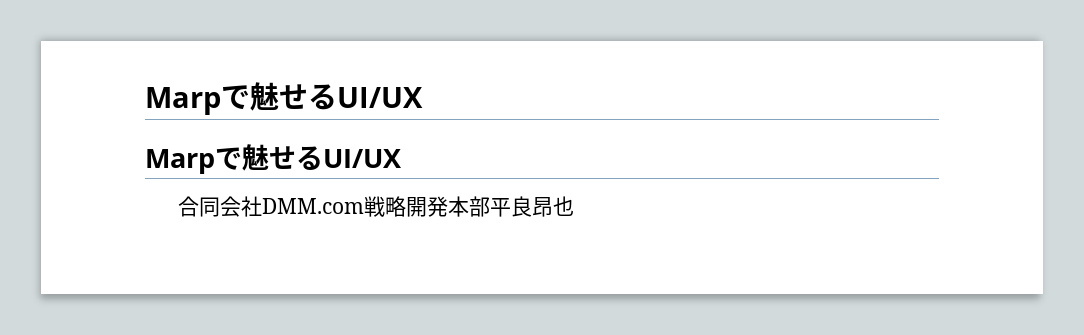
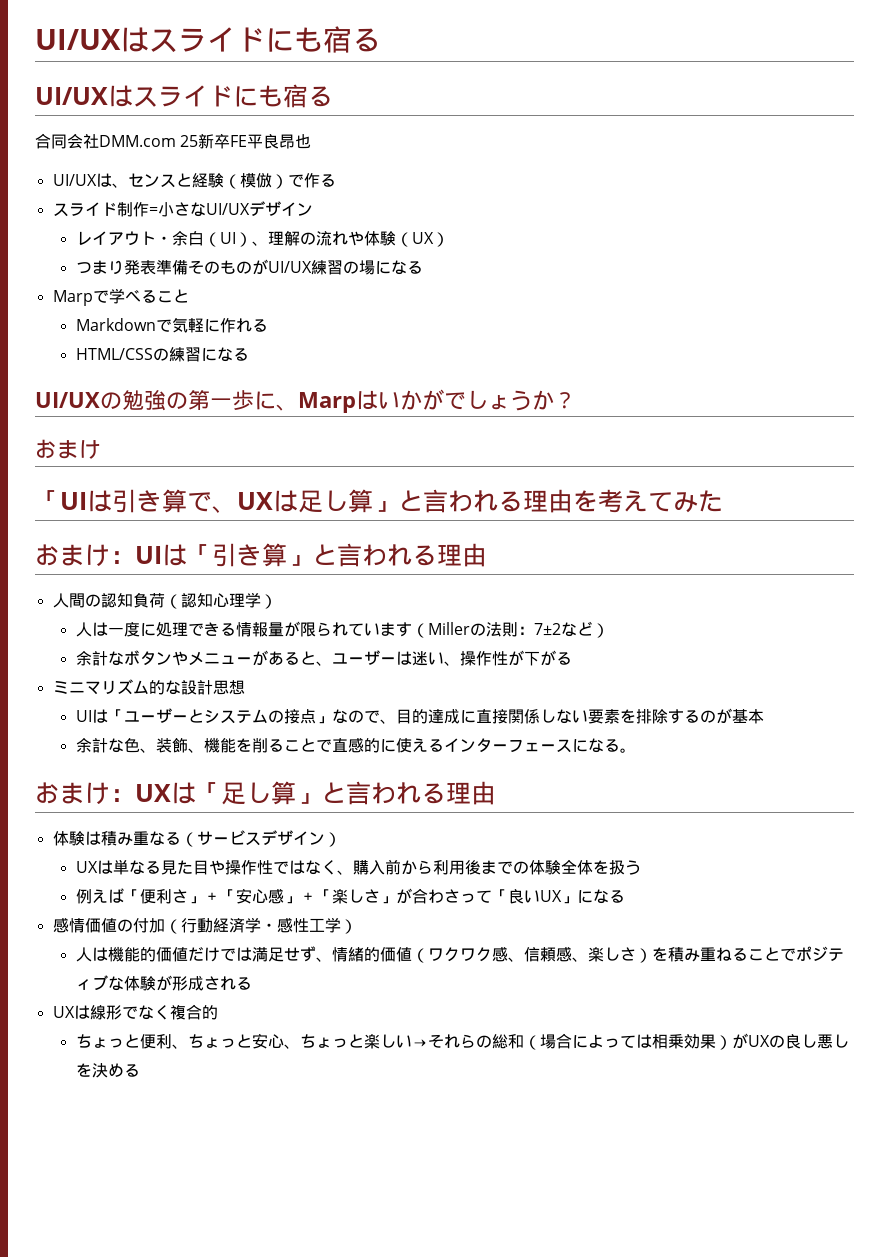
[145,82,423,115] [145,144,402,174] Marpで魅せるUI/UX // Marpで魅せるUI/UX -> [35,26,381,53] [35,84,333,108] UI/UXはスライドにも宿る // UI/UXはスライドにも宿る
[364,196,491,217] 戦略開発本部 -> [180,133,248,149] 25新卒FE
(575, 206) none -> [52,173,336,189] [52,201,313,217] [75,231,449,247] [75,259,423,275] [52,288,189,306] [75,318,268,333] [75,347,249,362] [35,389,576,413] [35,439,101,459] [35,489,723,513] [35,543,487,567] [52,592,277,609] [75,621,609,638] [75,650,572,666] [52,679,245,695] [75,708,764,724] [75,737,636,753] [35,781,496,805] [52,830,341,847] [75,859,641,875] [75,888,625,904] [52,917,357,934] [75,946,844,963] [75,975,252,991] [52,1004,218,1020] [75,1033,849,1050] [75,1063,140,1078] // UI/UXは、センスと経験（模倣）で作る // スライド制作=小さなUI/UXデザイン // レイアウト・余白（UI）、理解の流れや体験（UX） // つまり発表準備そのものがUI/UX練習の場になる // Marpで学べること // Markdownで気軽に作れる // HTML/CSSの練習になる // UI/UXの勉強の第一歩に、Marpはいかがでしょうか？ // おまけ // 「UIは引き算で、UXは足し算」と言われる理由を考えてみた // おまけ：UIは「引き算」と言われる理由 // 人間の認知負荷（認知心理学） // 人は一度に処理できる情報量が限られています（Millerの法則：7±2など） // 余計なボタンやメニューがあると、ユーザーは迷い、操作性が下がる // ミニマリズム的な設計思想 // UIは「ユーザーとシステムの接点」なので、目的達成に直接関係しない要素を排除するのが基本 // 余計な色、装飾、機能を削ることで直感的に使えるインターフェースになる。 // おまけ：UXは「足し算」と言われる理由 // 体験は積み重なる（サービスデザイン） // UXは単なる見た目や操作性ではなく、購入前から利用後までの体験全体を扱う // 例えば「便利さ」＋「安心感」＋「楽しさ」が合わさって「良いUX」になる // 感情価値の付加（行動経済学・感性工学） // 人は機能的価値だけでは満足せず、情緒的価値（ワクワク感、信頼感、楽しさ）を積み重ねることでポジティブな体験が形成される // UXは線形でなく複合的 // ちょっと便利、ちょっと安心、ちょっと楽しい→それらの総和（場合によっては相乗効果）がUXの良し悪しを決める

